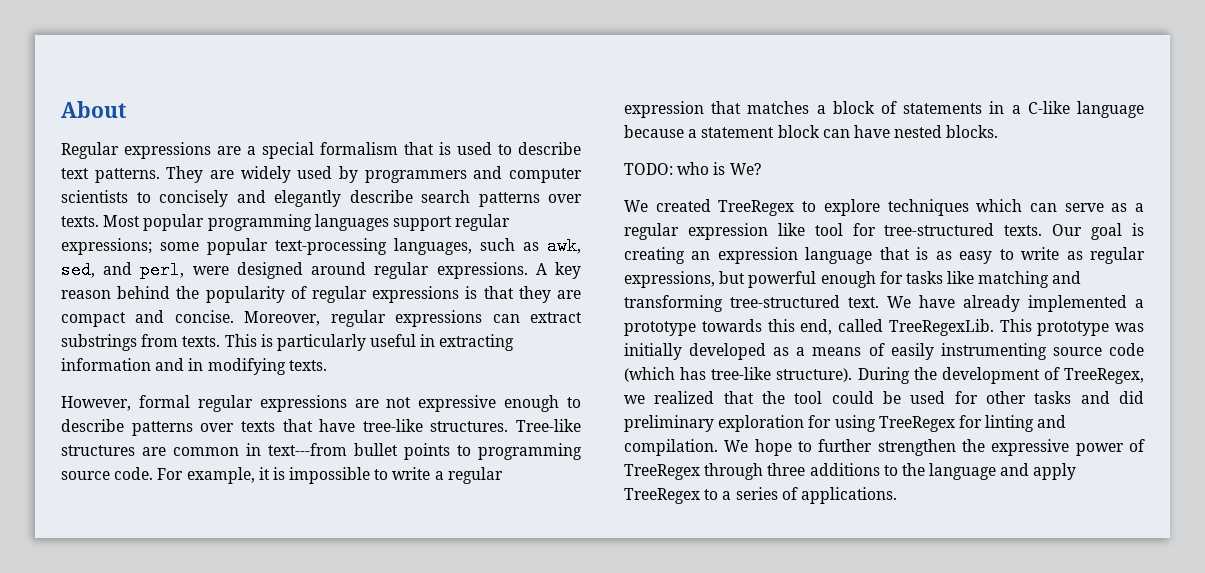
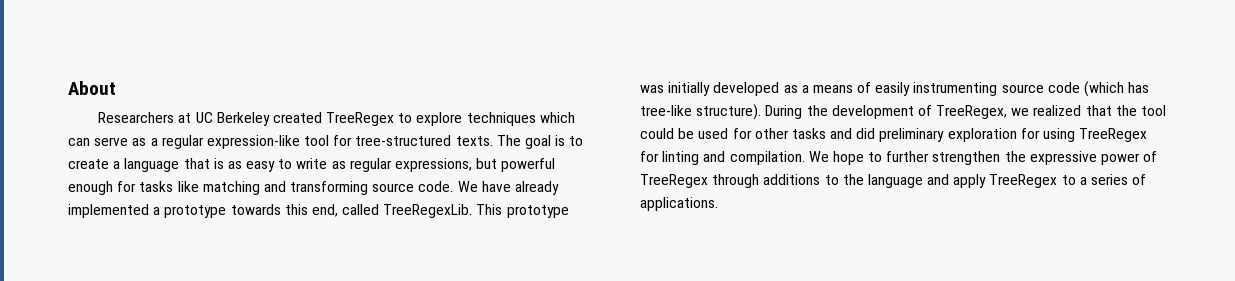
[61,142,581,159] [61,166,582,183] [61,190,582,207] [61,214,511,231] [61,237,581,255] [61,261,581,279] [61,286,581,303] [61,310,582,327] [61,334,515,351] [61,358,327,375] [61,395,581,412] [61,419,581,436] [61,443,582,460] [61,467,503,484] [624,101,1144,118] [624,125,999,138] [624,162,761,175] [624,200,648,212] Regular expressions are a special formalism that is used to describe text patterns. They are widely used by programmers and computer scientists to concisely and elegantly describe search patterns over texts. Most popular programming languages support regular expressions; some popular text-processing languages, such as awk, sed, and perl, were designed around regular expressions. A key reason behind the popularity of regular expressions is that they are compact and concise. Moreover, regular expressions can extract substrings from texts. This is particularly useful in extracting information and in modifying texts. // However, formal regular expressions are not expressive enough to describe patterns over texts that have tree-like structures. Tree-like structures are common in text---from bullet points to programming source code. For example, it is impossible to write a regular expression that matches a block of statements in a C-like language because a statement block can have nested blocks. // TODO: who is We? // We -> [98,112,270,126] Researchers at UC Berkeley
[687,223,805,240] expression like -> [206,135,300,149] expression-like
[1052,224,1083,236] Our -> [496,135,521,146] The
[624,247,798,264] creating an expression -> [569,136,584,146] [68,159,121,169] to create a
[730,295,879,308] tree-structured text. -> [372,181,454,192] source code.
[767,463,806,476] three -> (760, 181) none

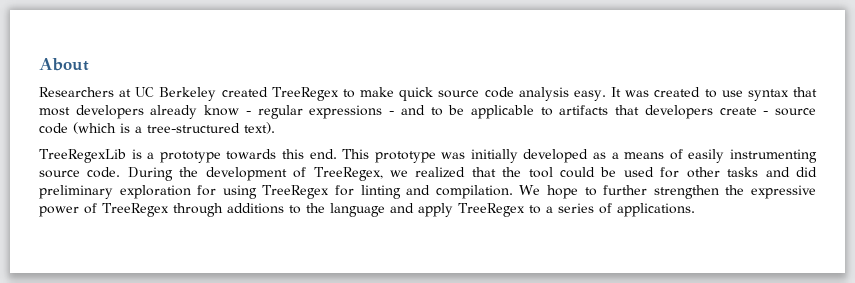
[416,112,575,126] [68,135,584,149] [68,158,556,172] [68,181,560,195] [68,204,149,218] explore techniques which can serve as a regular expression-like tool for tree-structured texts. The goal is to create a language that is as easy to write as regular expressions, but powerful enough for tasks like matching and transforming source code. We have already implemented -> [360,87,817,101] [39,105,816,119] [39,122,275,134] [39,149,142,163] make quick source code analysis easy. It was created to use syntax that most developers already know - regular expressions - and to be applicable to artifacts that developers create - source code (which is a tree-structured text). // TreeRegexLib is
[311,204,473,218] end, called TreeRegexLib. -> [309,149,337,159] end.
[1047,81,1150,97] [640,104,762,120] code (which has tree-like structure). -> [87,167,121,178] code.

